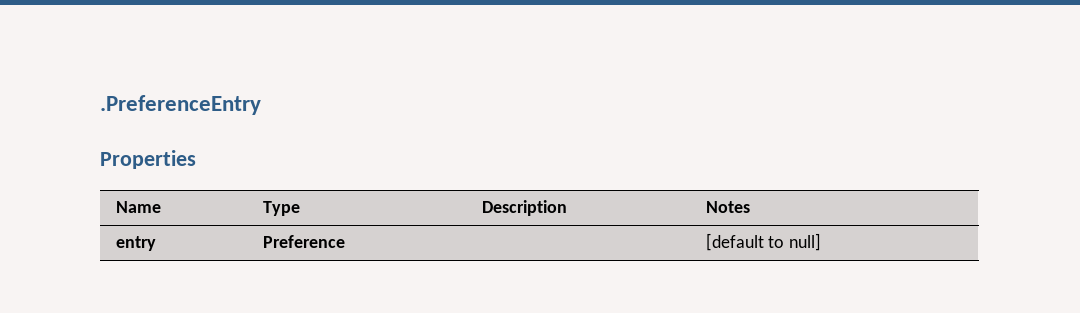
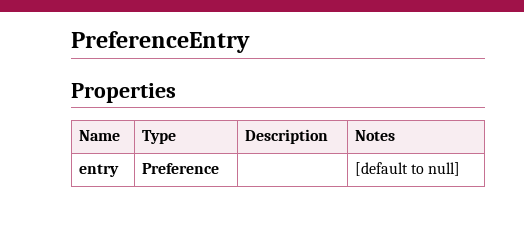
[100,95,261,115] .PreferenceEntry -> [71,31,250,53] PreferenceEntry

